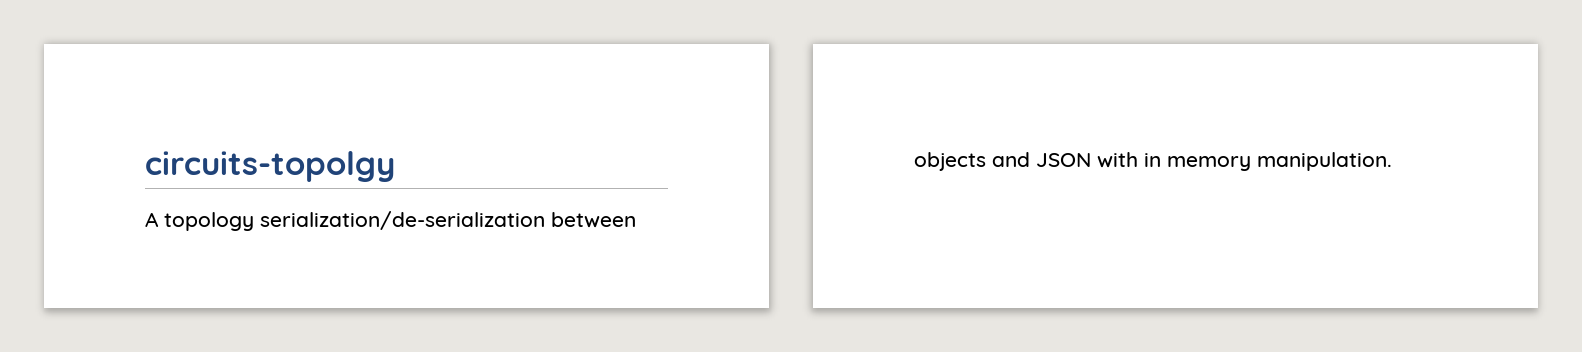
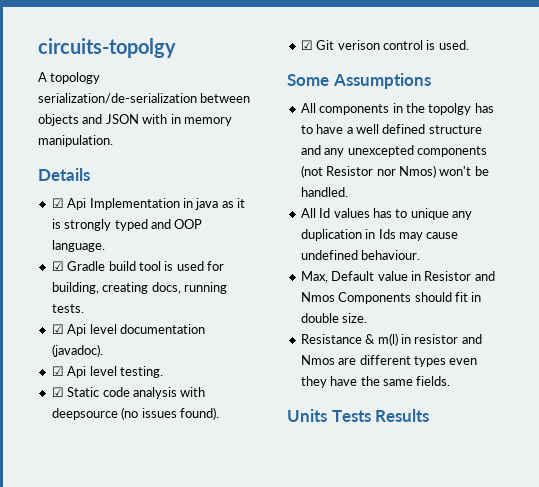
(1392, 161) none -> [38,168,90,181] [51,198,245,210] [51,219,203,231] [51,240,105,252] [51,261,224,271] [51,282,227,294] [51,304,84,313] [51,324,205,336] [51,344,103,357] [51,366,163,378] [51,387,206,399] [51,407,219,420] [300,40,469,50] [287,73,431,89] [300,103,494,115] [300,124,482,134] [300,145,487,157] [300,165,489,178] [300,187,348,197] [300,208,472,220] [300,229,459,241] [300,250,421,260] [300,271,495,283] [300,292,482,304] [300,313,368,323] [300,333,482,346] [300,355,478,367] [300,376,451,388] [287,409,430,422] // Details // ☑ Api Implementation in java as it is strongly typed and OOP language. // ☑ Gradle build tool is used for building, creating docs, running tests. // ☑ Api level documentation (javadoc). // ☑ Api level testing. // ☑ Static code analysis with deepsource (no issues found). // ☑ Git verison control is used. // Some Assumptions // All components in the topolgy has to have a well defined structure and any unexcepted components (not Resistor nor Nmos) won't be handled. // All Id values has to unique any duplication in Ids may cause undefined behaviour. // Max, Default value in Resistor and Nmos Components should fit in double size. // Resistance & m(l) in resistor and Nmos are different types even they have the same fields. // Units Tests Results

